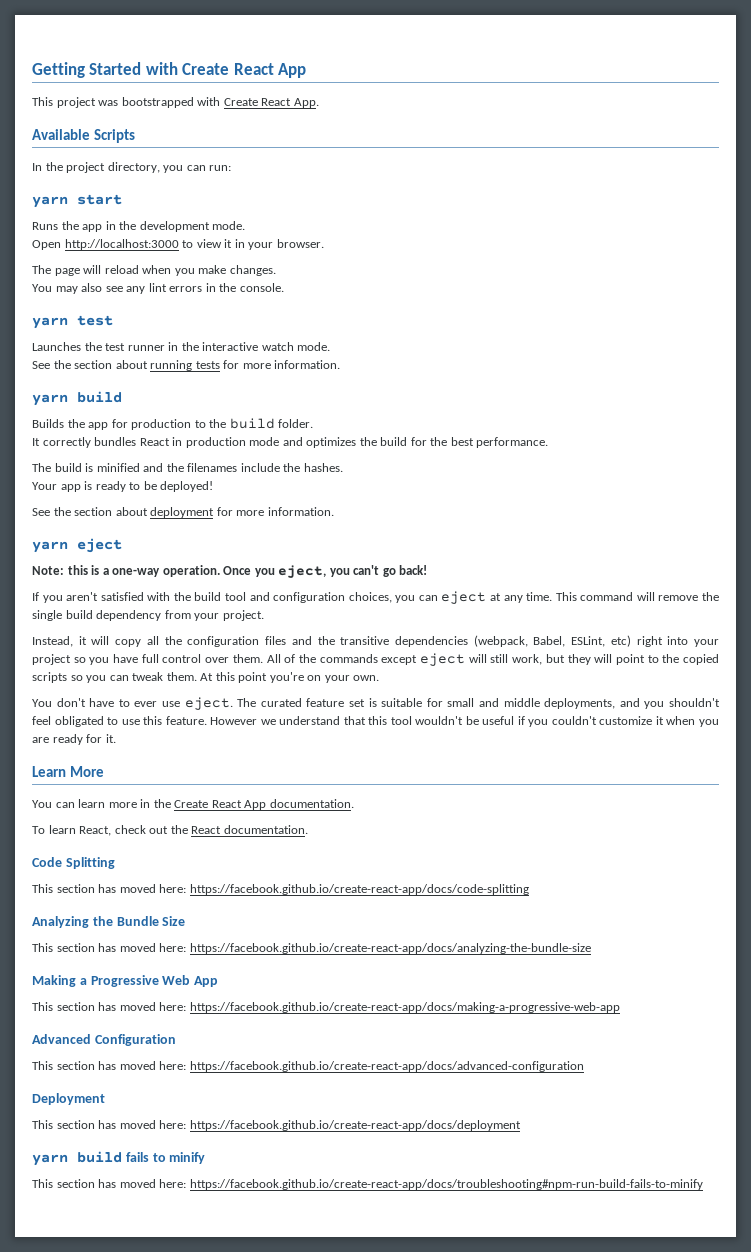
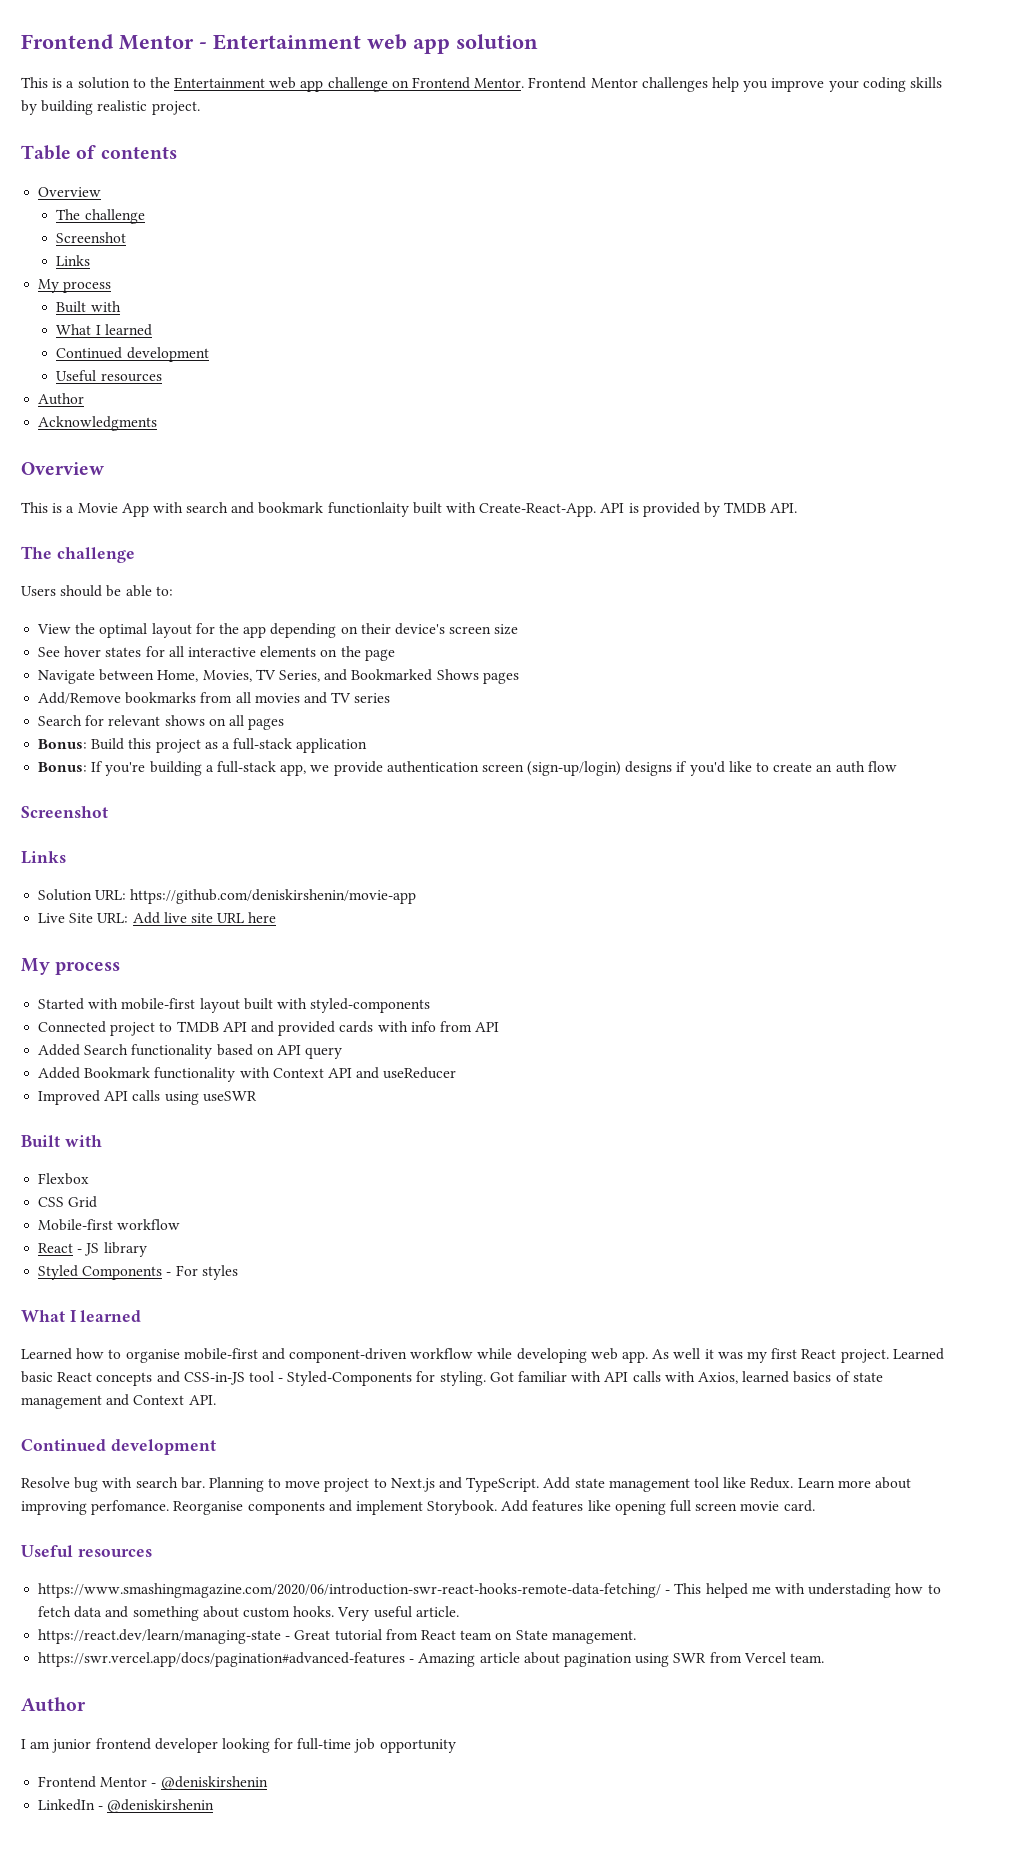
[32,62,307,78] [32,97,319,108] [32,129,136,143] [32,162,232,173] [32,194,122,208] [32,221,246,232] [32,239,324,250] [32,265,276,276] [32,283,284,294] [32,315,113,329] [32,342,331,351] [32,360,341,371] [32,391,122,406] [32,418,314,430] [32,437,549,448] [32,463,343,472] [32,481,214,492] [32,507,334,518] [32,538,122,553] [32,565,428,578] [32,591,719,604] [32,610,264,621] [32,635,719,647] [32,653,719,666] [32,672,380,683] [32,697,721,710] [32,716,719,727] [32,734,116,745] [32,766,105,777] [32,799,354,810] [32,825,308,836] [32,857,115,869] [32,884,529,895] [32,916,186,928] [32,943,591,954] [32,975,219,987] [32,1002,620,1013] [32,1034,176,1046] [32,1061,584,1072] [32,1093,105,1105] [32,1120,521,1131] [32,1151,206,1166] [32,1179,703,1190] Getting Started with Create React App // This project was bootstrapped with Create React App. // Available Scripts // In the project directory, you can run: // yarn start // Runs the app in the development mode. // Open http://localhost:3000 to view it in your browser. // The page will reload when you make changes. // You may also see any lint errors in the console. // yarn test // Launches the test runner in the interactive watch mode. // See the section about running tests for more information. // yarn build // Builds the app for production to the build folder. // It correctly bundles React in production mode and optimizes the build for the best performance. // The build is minified and the filenames include the hashes. // Your app is ready to be deployed! // See the section about deployment for more information. // yarn eject // Note: this is a one-way operation. Once you eject, you can't go back! // If you aren't satisfied with the build tool and configuration choices, you can eject at any time. This command will remove the single build dependency from your project. // Instead, it will copy all the configuration files and the transitive dependencies (webpack, Babel, ESLint, etc) right into your project so you have full control over them. All of the commands except eject will still work, but they will point to the copied scripts so you can tweak them. At this point you're on your own. // You don't have to ever use eject. The curated feature set is suitable for small and middle deployments, and you shouldn't feel obligated to use this feature. However we understand that this tool wouldn't be useful if you couldn't customize it when you are ready for it. // Learn More // You can learn more in the Create React App documentation. // To learn React, check out the React documentation. // Code Splitting // This section has moved here: https://facebook.github.io/create-react-app/docs/code-splitting // Analyzing the Bundle Size // This section has moved here: https://facebook.github.io/create-react-app/docs/analyzing-the-bundle-size // Making a Progressive Web App // This section has moved here: https://facebook.github.io/create-react-app/docs/making-a-progressive-web-app // Advanced Configuration // This section has moved here: https://facebook.github.io/create-react-app/docs/advanced-configuration // Deployment // This section has moved here: https://facebook.github.io/create-react-app/docs/deployment // yarn build fails to minify // This section has moved here: https://facebook.github.io/create-react-app/docs/troubleshooting#npm-run-build-fails-to-minify -> [21,34,538,54] [21,77,942,92] [21,100,200,115] [21,145,177,160] [38,187,102,197] [56,209,145,224] [56,232,127,243] [56,255,91,266] [38,279,112,293] [56,301,121,313] [56,324,152,336] [56,347,209,362] [56,370,162,382] [38,393,85,405] [38,416,158,431] [21,462,104,475] [21,502,798,517] [21,546,135,563] [21,585,173,597] [37,623,519,638] [38,646,395,661] [38,669,519,684] [38,692,391,704] [38,715,285,730] [38,738,368,753] [38,761,897,776] [21,806,108,818] [21,851,66,864] [38,889,417,904] [38,912,277,924] [21,958,121,975] [38,998,431,1013] [38,1021,500,1036] [38,1044,343,1059] [38,1067,457,1082] [38,1090,257,1105] [21,1135,102,1147] [38,1173,90,1185] [38,1196,98,1208] [38,1219,181,1231] [38,1242,147,1257] [38,1265,238,1280] [21,1310,142,1322] [21,1348,944,1363] [21,1371,883,1386] [21,1394,216,1409] [21,1439,216,1455] [21,1477,911,1492] [21,1500,815,1515] [21,1545,152,1557] [38,1583,941,1598] [38,1606,459,1621] [38,1629,636,1644] [38,1652,824,1667] [21,1697,86,1712] [21,1738,456,1753] [38,1776,268,1790] [38,1799,215,1813] Frontend Mentor - Entertainment web app solution // This is a solution to the Entertainment web app challenge on Frontend Mentor. Frontend Mentor challenges help you improve your coding skills by building realistic project. // Table of contents // Overview // The challenge // Screenshot // Links // My process // Built with // What I learned // Continued development // Useful resources // Author // Acknowledgments // Overview // This is a Movie App with search and bookmark functionlaity built with Create-React-App. API is provided by TMDB API. // The challenge // Users should be able to: // View the optimal layout for the app depending on their device's screen size // See hover states for all interactive elements on the page // Navigate between Home, Movies, TV Series, and Bookmarked Shows pages // Add/Remove bookmarks from all movies and TV series // Search for relevant shows on all pages // Bonus: Build this project as a full-stack application // Bonus: If you're building a full-stack app, we provide authentication screen (sign-up/login) designs if you'd like to create an auth flow // Screenshot // Links // Solution URL: https://github.com/deniskirshenin/movie-app // Live Site URL: Add live site URL here // My process // Started with mobile-first layout built with styled-components // Connected project to TMDB API and provided cards with info from API // Added Search functionality based on API query // Added Bookmark functionality with Context API and useReducer // Improved API calls using useSWR // Built with // Flexbox // CSS Grid // Mobile-first workflow // React - JS library // Styled Components - For styles // What I learned // Learned how to organise mobile-first and component-driven workflow while developing web app. As well it was my first React project. Learned basic React concepts and CSS-in-JS tool - Styled-Components for styling. Got familiar with API calls with Axios, learned basics of state management and Context API. // Continued development // Resolve bug with search bar. Planning to move project to Next.js and TypeScript. Add state management tool like Redux. Learn more about improving perfomance. Reorganise components and implement Storybook. Add features like opening full screen movie card. // Useful resources // https://www.smashingmagazine.com/2020/06/introduction-swr-react-hooks-remote-data-fetching/ - This helped me with understading how to fetch data and something about custom hooks. Very useful article. // https://react.dev/learn/managing-state - Great tutorial from React team on State management. // https://swr.vercel.app/docs/pagination#advanced-features - Amazing article about pagination using SWR from Vercel team. // Author // I am junior frontend developer looking for full-time job opportunity // Frontend Mentor - @deniskirshenin // LinkedIn - @deniskirshenin

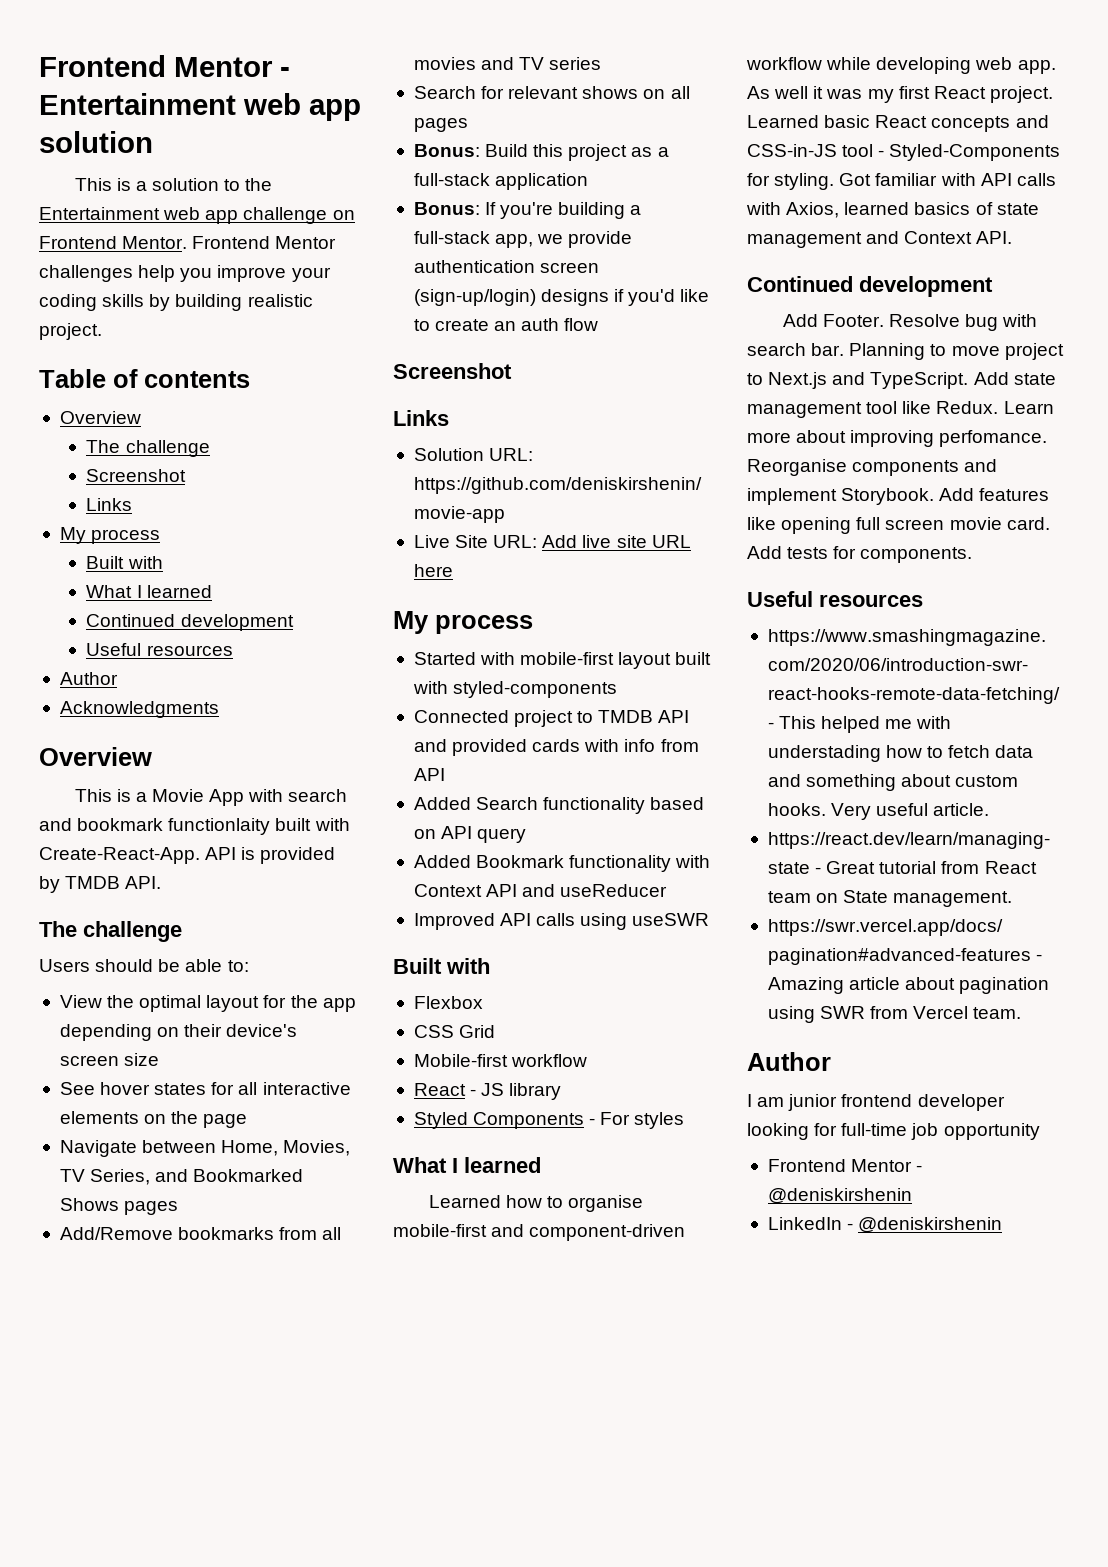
(216, 1447) none -> [782,314,884,327] Add Footer.
(815, 1506) none -> [747,546,973,563] Add tests for components.

